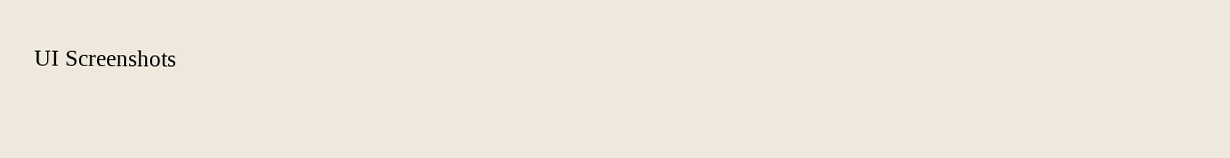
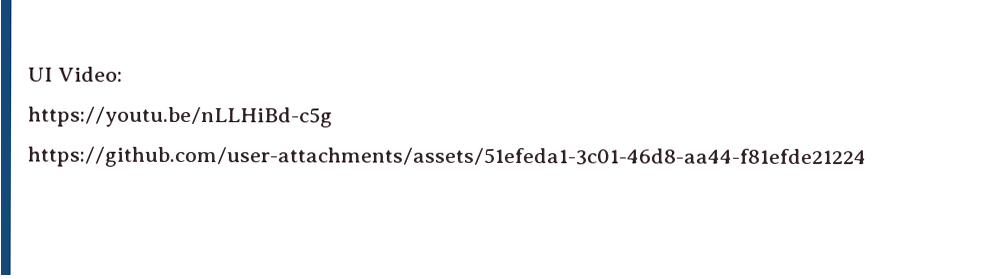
[65,49,178,67] Screenshots -> [57,66,123,82] [28,106,333,128] [27,146,866,170] Video: // https://youtu.be/nLLHiBd-c5g // https://github.com/user-attachments/assets/51efeda1-3c01-46d8-aa44-f81efde21224

